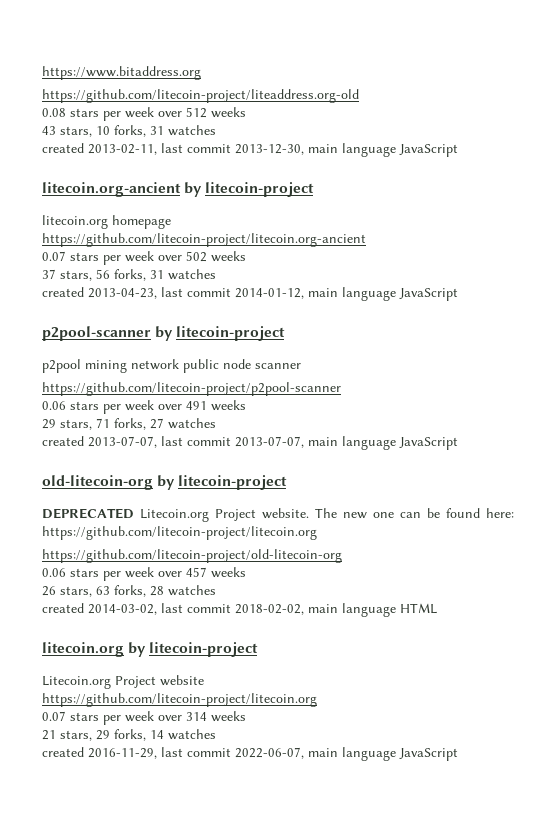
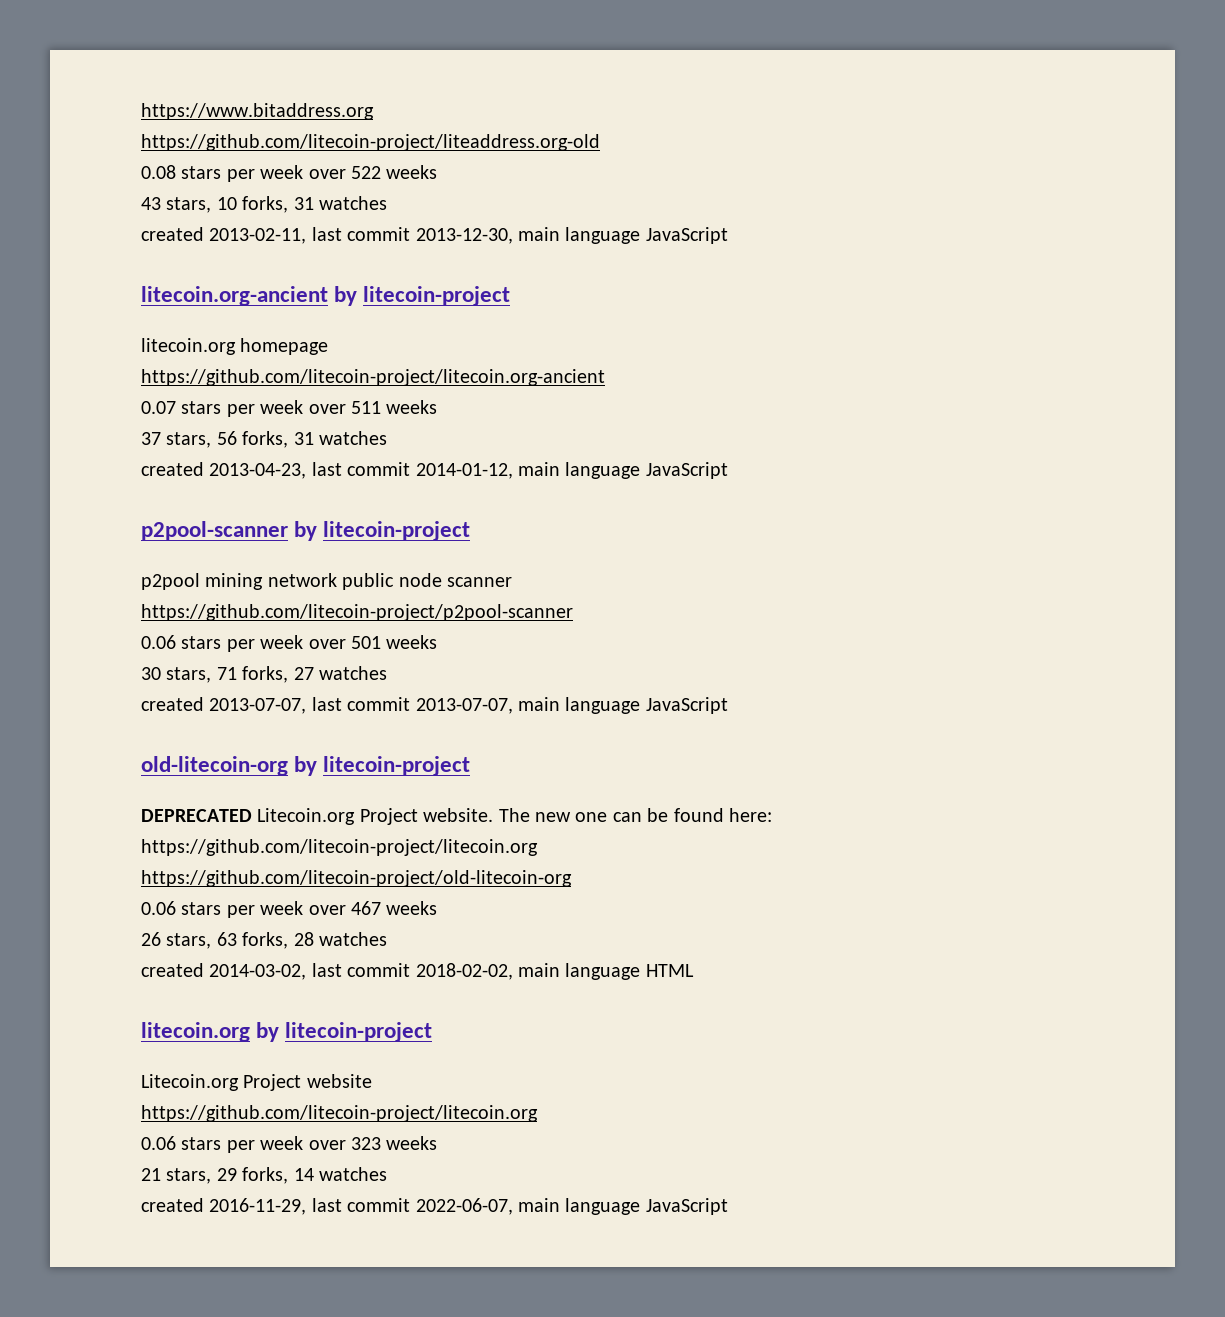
[186,107,207,118] 512 -> [351,166,381,179] 522
[186,251,207,262] 502 -> [351,401,381,414] 511
[186,400,246,411] [42,419,56,429] 491 weeks // 29 -> [351,635,438,649] [141,667,161,680] 501 weeks // 30
[186,567,207,577] 457 -> [351,901,381,915] 467
[42,711,207,725] 0.07 stars per week over 314 -> [141,1136,381,1153] 0.06 stars per week over 323

